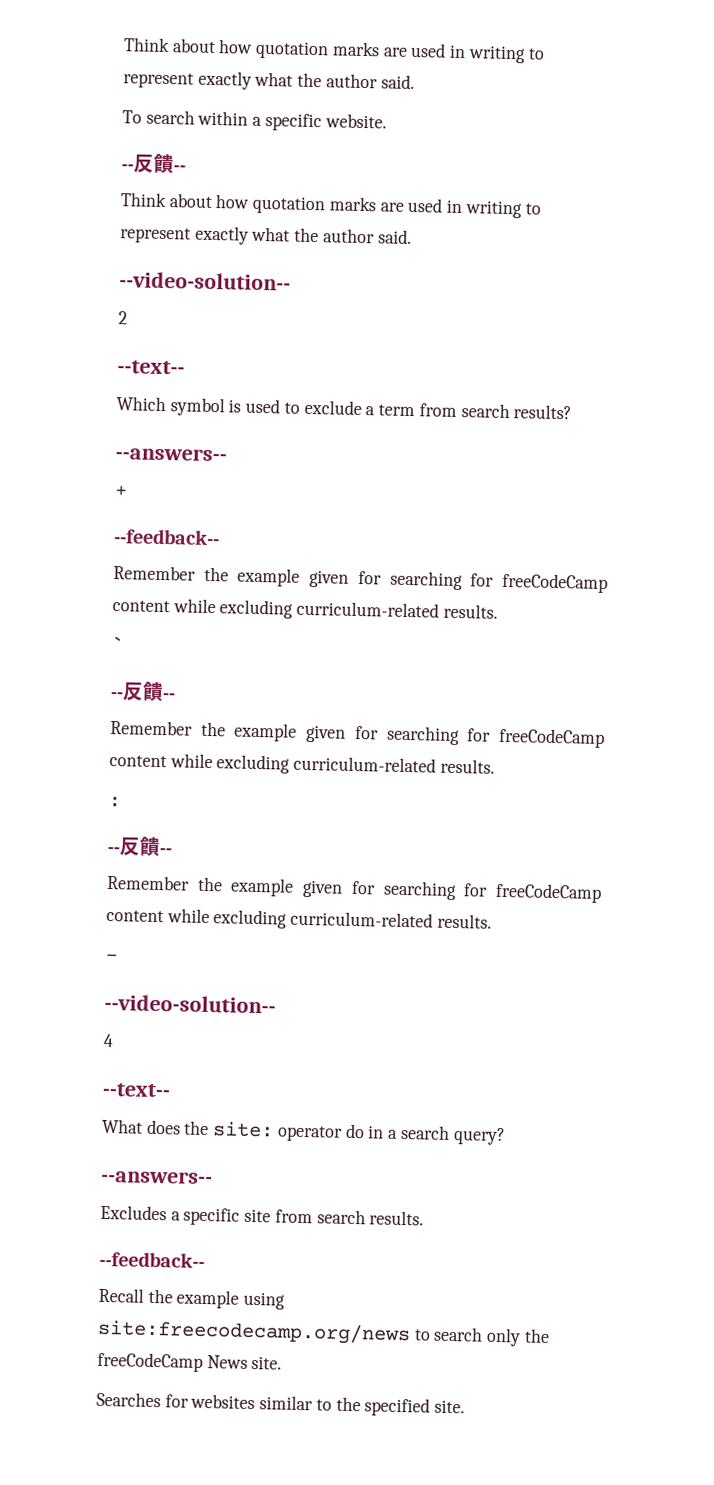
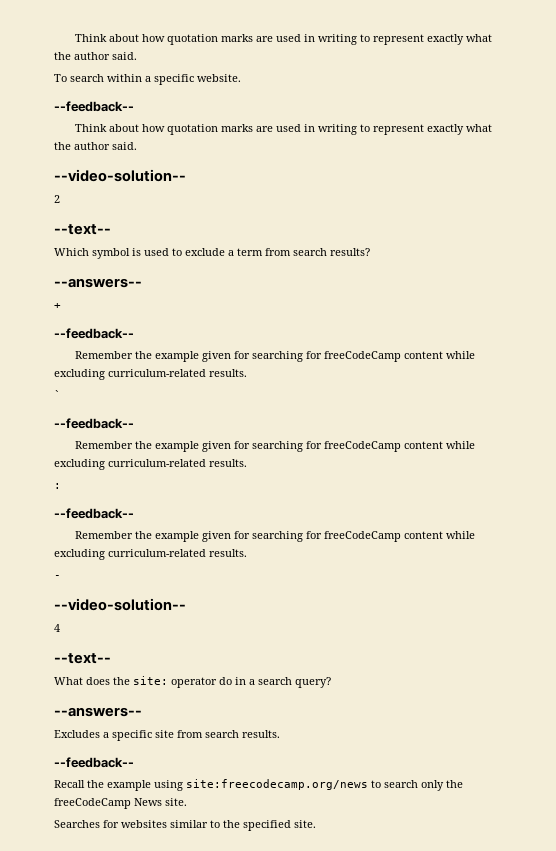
[121,153,186,175] --反饋-- -> [54,101,134,112] --feedback--
[110,681,175,703] --反饋-- -> [54,418,134,429] --feedback--
[107,836,172,858] --反饋-- -> [54,508,134,519] --feedback--

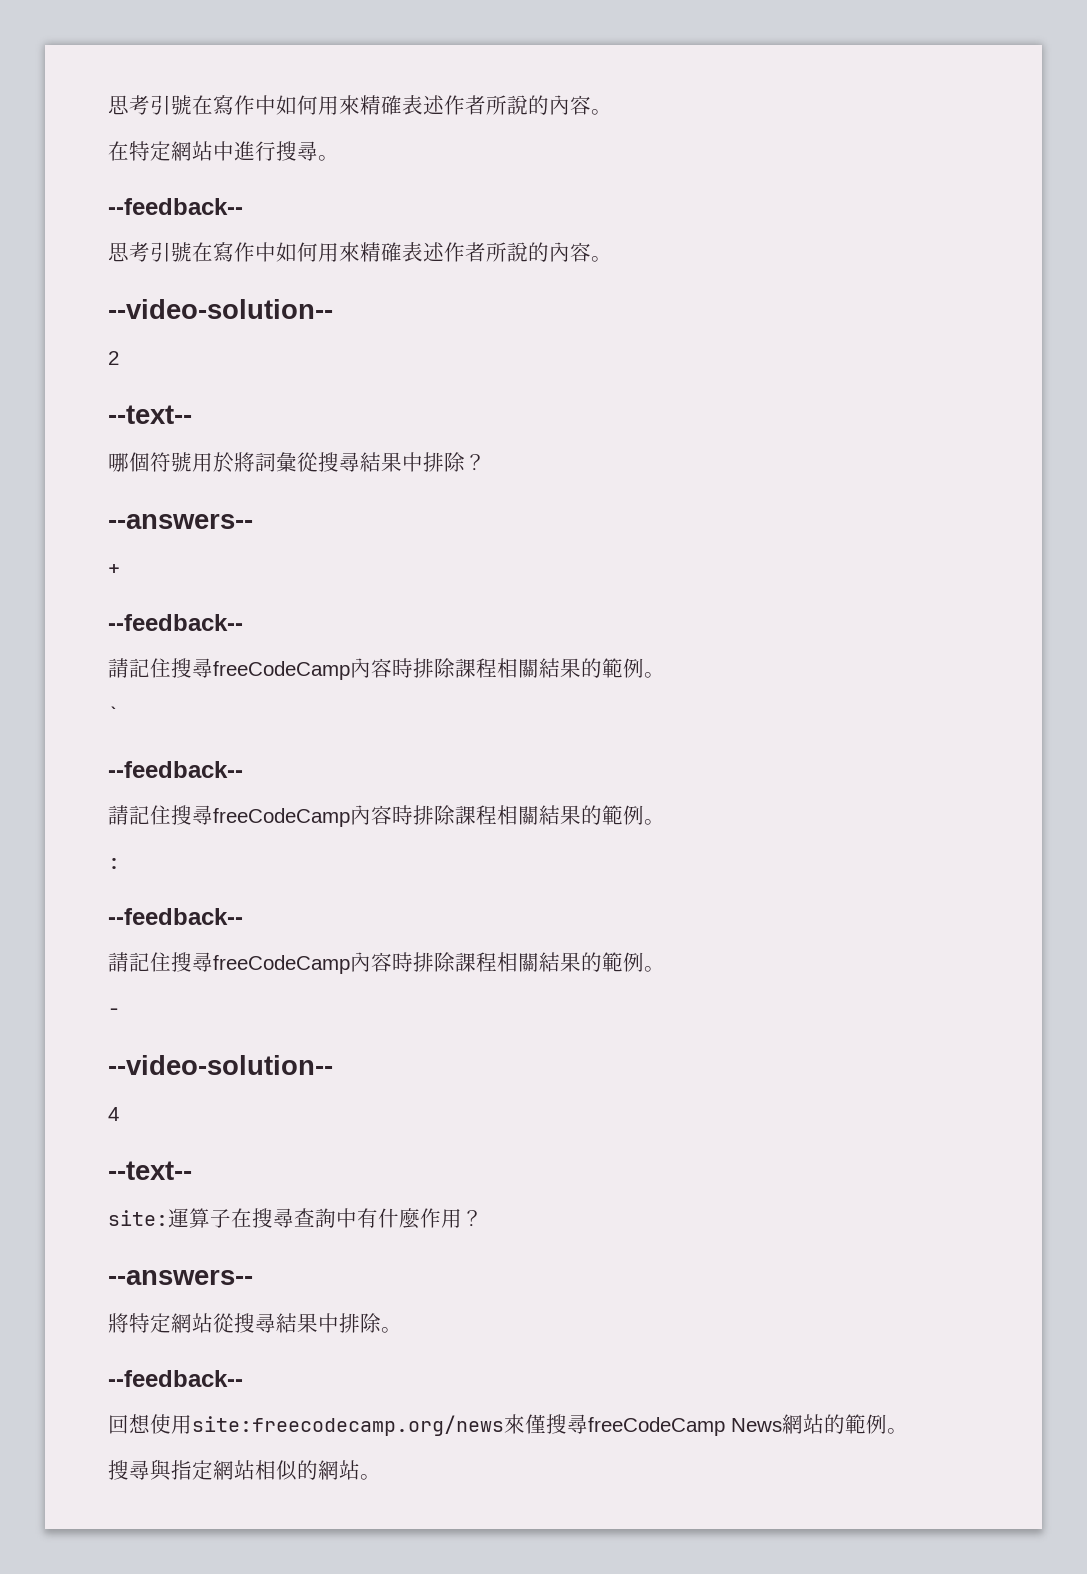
[74,34,492,45] [54,52,137,60] [54,74,241,85] [54,101,134,112] [74,124,492,135] [54,142,137,150] [54,169,186,182] [54,195,60,203] [54,224,111,235] [54,248,370,259] [54,278,142,288] [54,303,61,309] [54,328,134,339] [74,351,475,362] [54,369,247,380] [54,390,61,399] [54,418,134,429] [74,441,475,452] [54,459,247,470] [54,483,61,489] [54,508,134,519] [74,531,475,542] [54,549,247,560] [54,575,61,579] [54,598,186,611] [54,624,60,632] [54,653,111,664] [54,676,331,688] [54,707,142,717] [54,730,280,741] [54,757,134,768] [54,779,463,791] [54,798,187,809] [54,820,316,831] Think about how quotation marks are used in writing to represent exactly what the author said. // To search within a specific website. // --feedback-- // Think about how quotation marks are used in writing to represent exactly what the author said. // --video-solution-- // 2 // --text-- // Which symbol is used to exclude a term from search results? // --answers-- // + // --feedback-- // Remember the example given for searching for freeCodeCamp content while excluding curriculum-related results. // ` // --feedback-- // Remember the example given for searching for freeCodeCamp content while excluding curriculum-related results. // : // --feedback-- // Remember the example given for searching for freeCodeCamp content while excluding curriculum-related results. // - // --video-solution-- // 4 // --text-- // What does the site: operator do in a search query? // --answers-- // Excludes a specific site from search results. // --feedback-- // Recall the example using site:freecodecamp.org/news to search only the freeCodeCamp News site. // Searches for websites similar to the specified site. -> [108,95,612,115] [108,141,339,161] [108,198,243,215] [108,242,612,262] [108,299,333,319] [108,351,119,365] [108,405,192,424] [108,452,486,473] [108,514,253,529] [108,564,120,575] [108,614,243,631] [108,658,665,680] [108,706,120,722] [108,761,243,778] [108,805,665,827] [108,858,120,869] [108,908,243,925] [108,952,665,974] [108,1008,120,1016] [108,1055,333,1075] [108,1107,119,1121] [108,1161,192,1180] [108,1208,483,1229] [108,1270,253,1285] [108,1313,402,1333] [108,1370,243,1387] [108,1414,908,1436] [108,1459,381,1481] 思考引號在寫作中如何用來精確表述作者所說的內容。 // 在特定網站中進行搜尋。 // --feedback-- // 思考引號在寫作中如何用來精確表述作者所說的內容。 // --video-solution-- // 2 // --text-- // 哪個符號用於將詞彙從搜尋結果中排除？ // --answers-- // + // --feedback-- // 請記住搜尋freeCodeCamp內容時排除課程相關結果的範例。 // ` // --feedback-- // 請記住搜尋freeCodeCamp內容時排除課程相關結果的範例。 // : // --feedback-- // 請記住搜尋freeCodeCamp內容時排除課程相關結果的範例。 // - // --video-solution-- // 4 // --text-- // site:運算子在搜尋查詢中有什麼作用？ // --answers-- // 將特定網站從搜尋結果中排除。 // --feedback-- // 回想使用site:freecodecamp.org/news來僅搜尋freeCodeCamp News網站的範例。 // 搜尋與指定網站相似的網站。

